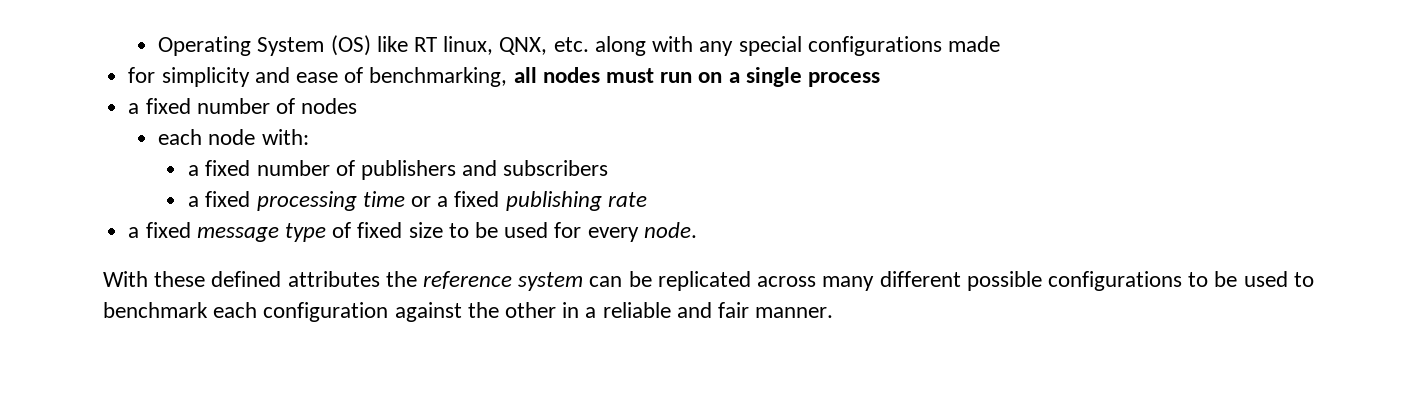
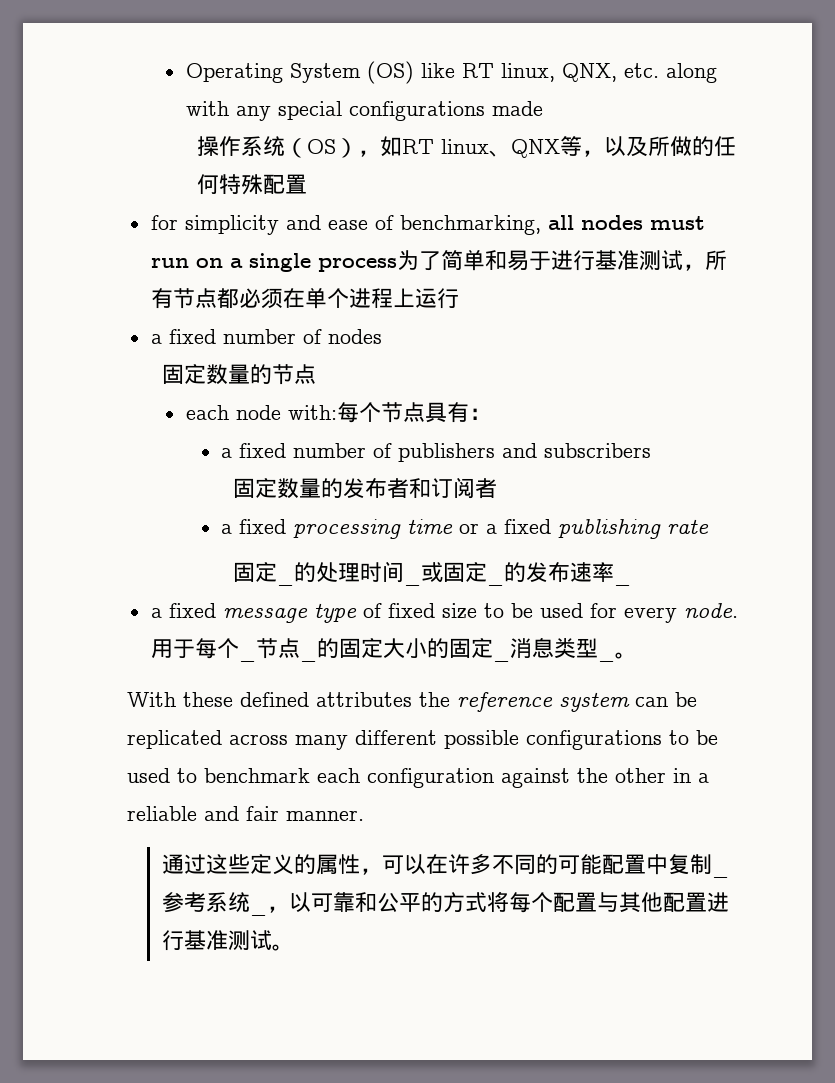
(1000, 44) none -> [197,136,737,158] [197,174,308,195] // 操作系统（OS），如RT linux、QNX等，以及所做的任何特殊配置
(881, 79) none -> [396,250,727,271] [150,288,459,309] 为了简单和易于进行基准测试，所有节点都必须在单个进程上运行
(358, 106) none -> [162,364,317,385] // 固定数量的节点
(309, 137) none -> [336,402,491,423] 每个节点具有：
(609, 168) none -> [232,477,497,499] // 固定数量的发布者和订阅者
(647, 199) none -> [232,561,631,586] // 固定_的处理时间_或固定_的发布速率_
(697, 230) none -> [150,637,637,662] 用于每个_节点_的固定大小的固定_消息类型_。
(834, 312) none -> [162,854,730,878] [162,891,730,916] [162,930,295,951] // 通过这些定义的属性，可以在许多不同的可能配置中复制_参考系统_，以可靠和公平的方式将每个配置与其他配置进行基准测试。

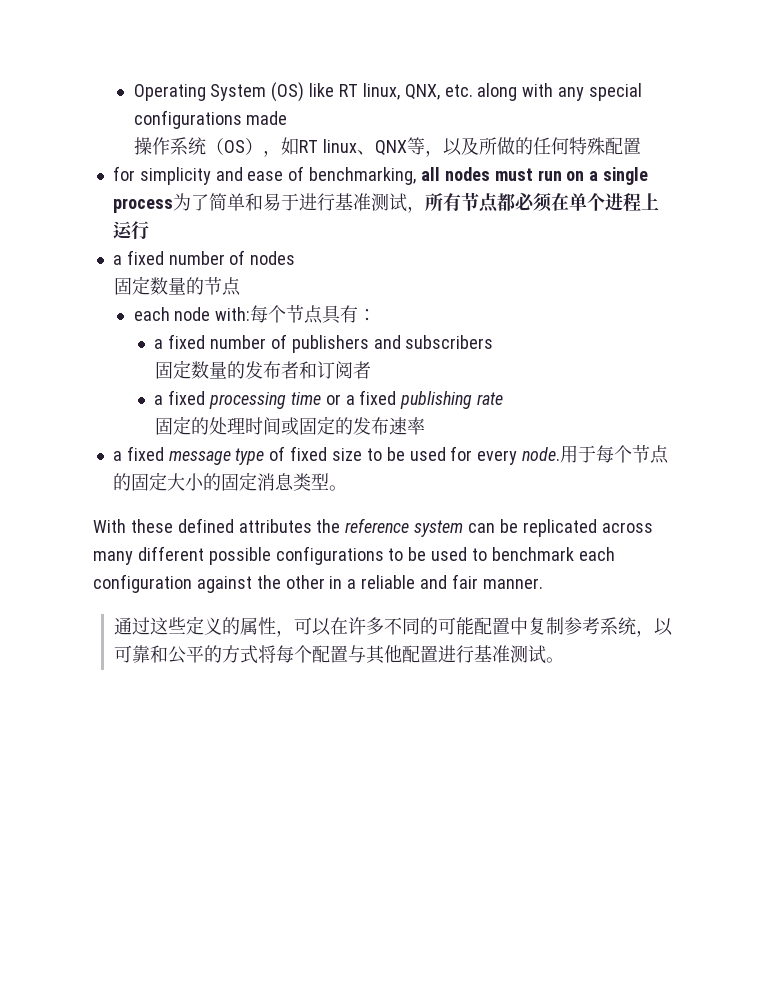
[276,580,294,586] _ -> (192, 425) none
[403,562,504,586] _或固定_ -> [281,416,336,435] 或固定
[613,580,631,586] _ -> (426, 426) none
[238,638,317,662] _节点_ -> [632,445,670,464] 节点
[492,656,510,662] _ -> (257, 481) none
[597,656,615,662] _ -> (329, 481) none
[712,872,730,878] _ -> (564, 626) none
[250,910,268,916] _ -> (636, 626) none

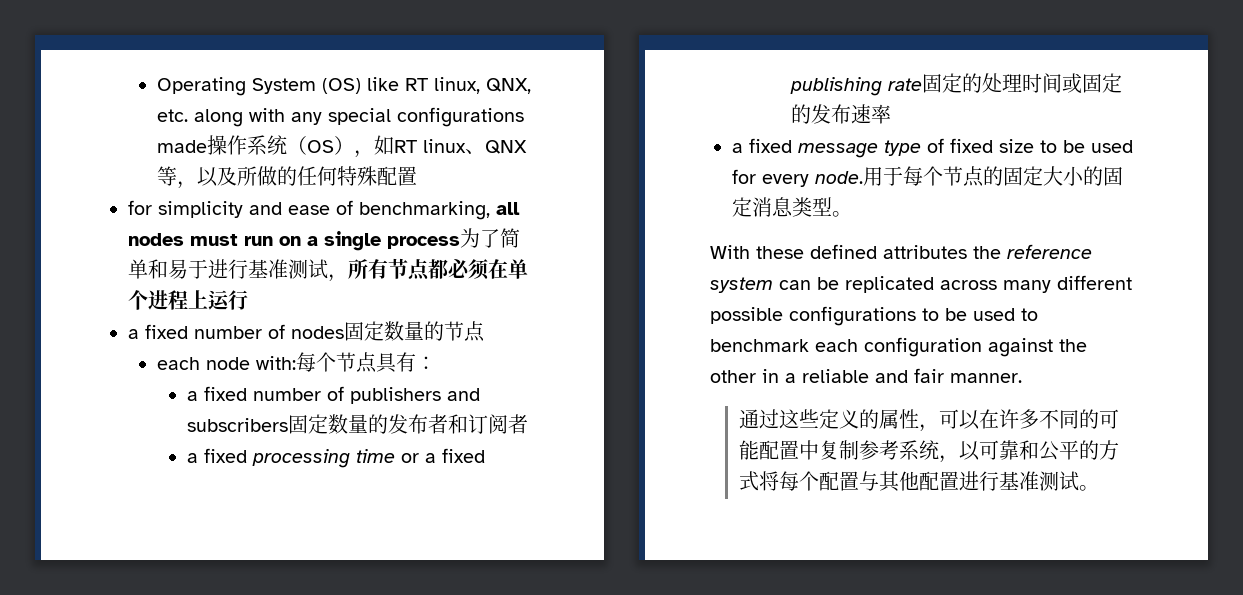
(288, 118) // -> (208, 146) none
(296, 258) // -> (344, 332) none
(494, 342) // -> (288, 425) none
(504, 398) // -> (922, 84) none

